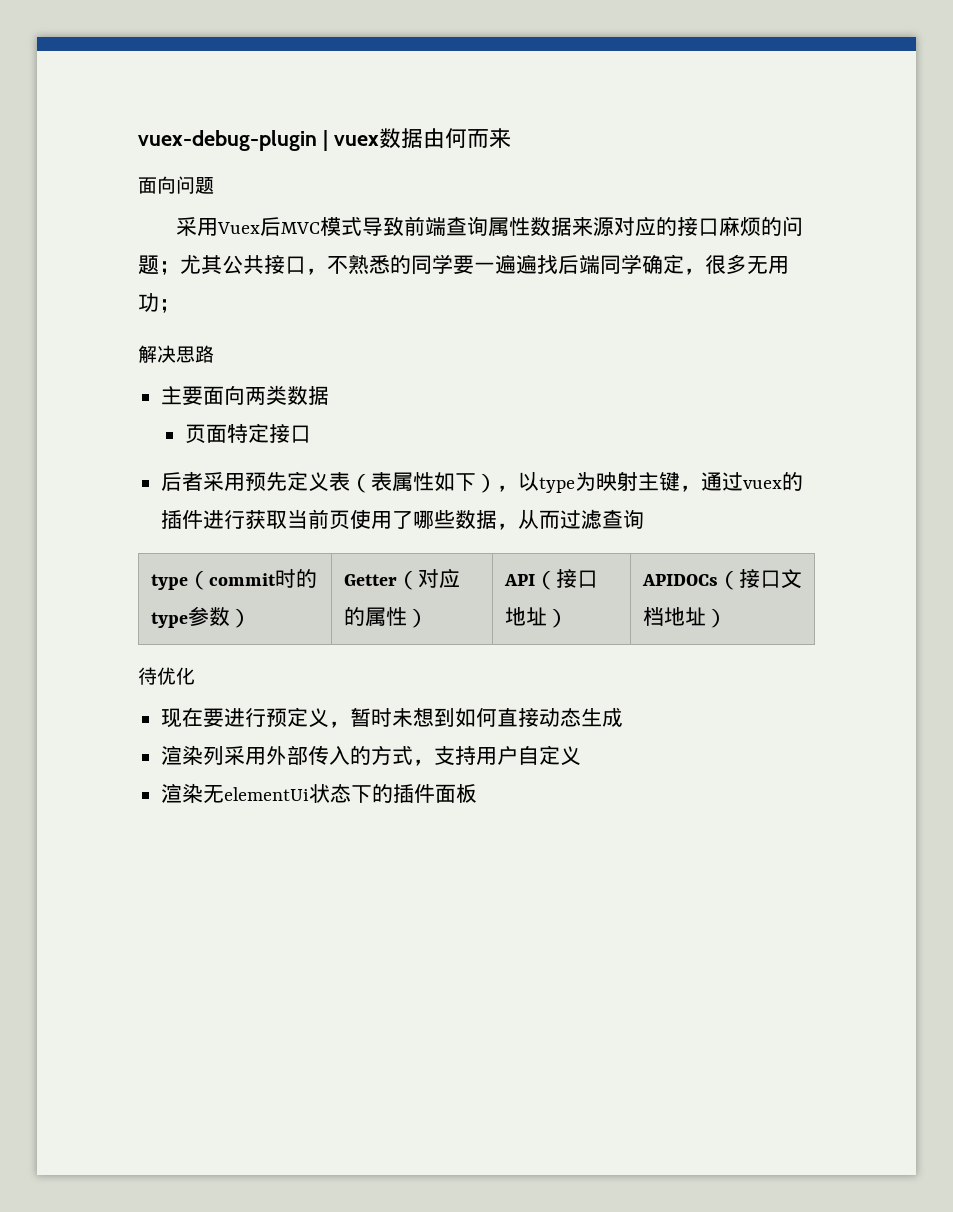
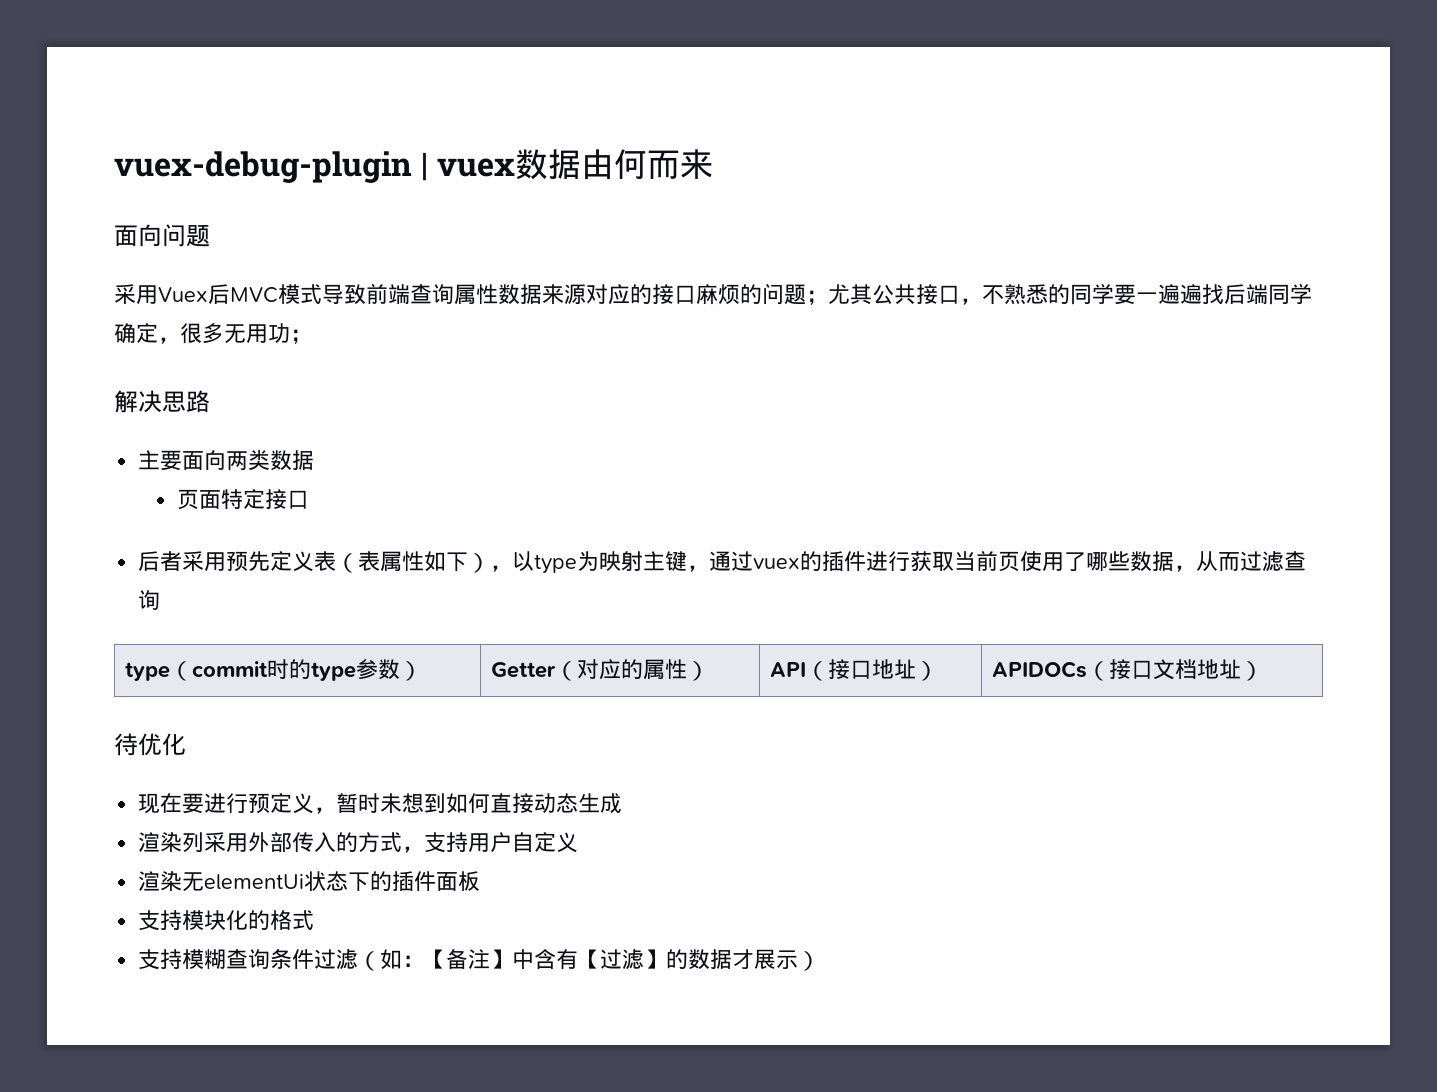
(478, 793) none -> [138,910,315,931] [138,949,821,971] // 支持模块化的格式 // 支持模糊查询条件过滤（如：【备注】中含有【过滤】的数据才展示）

